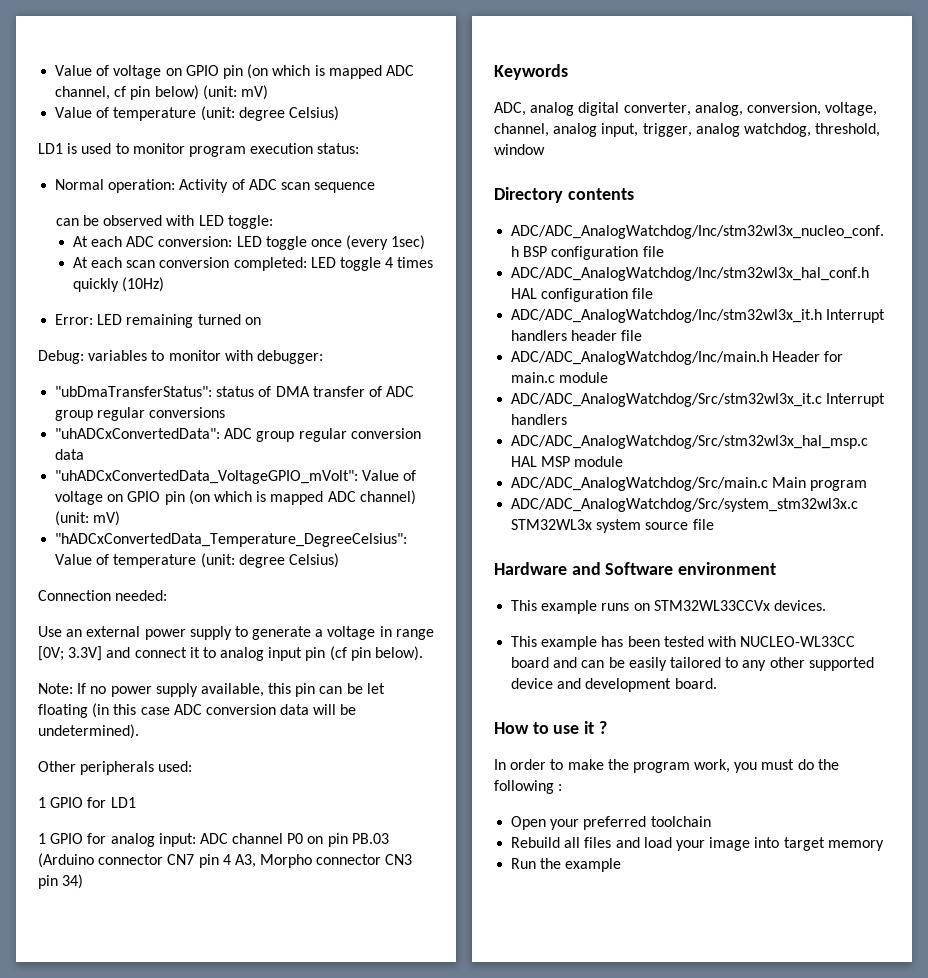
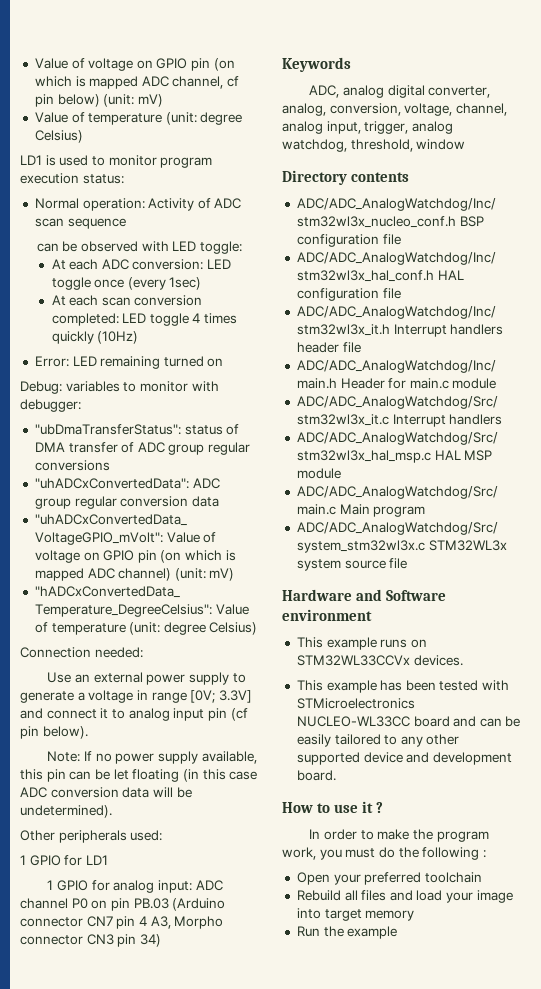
(736, 641) none -> [296,698,415,709] STMicroelectronics

